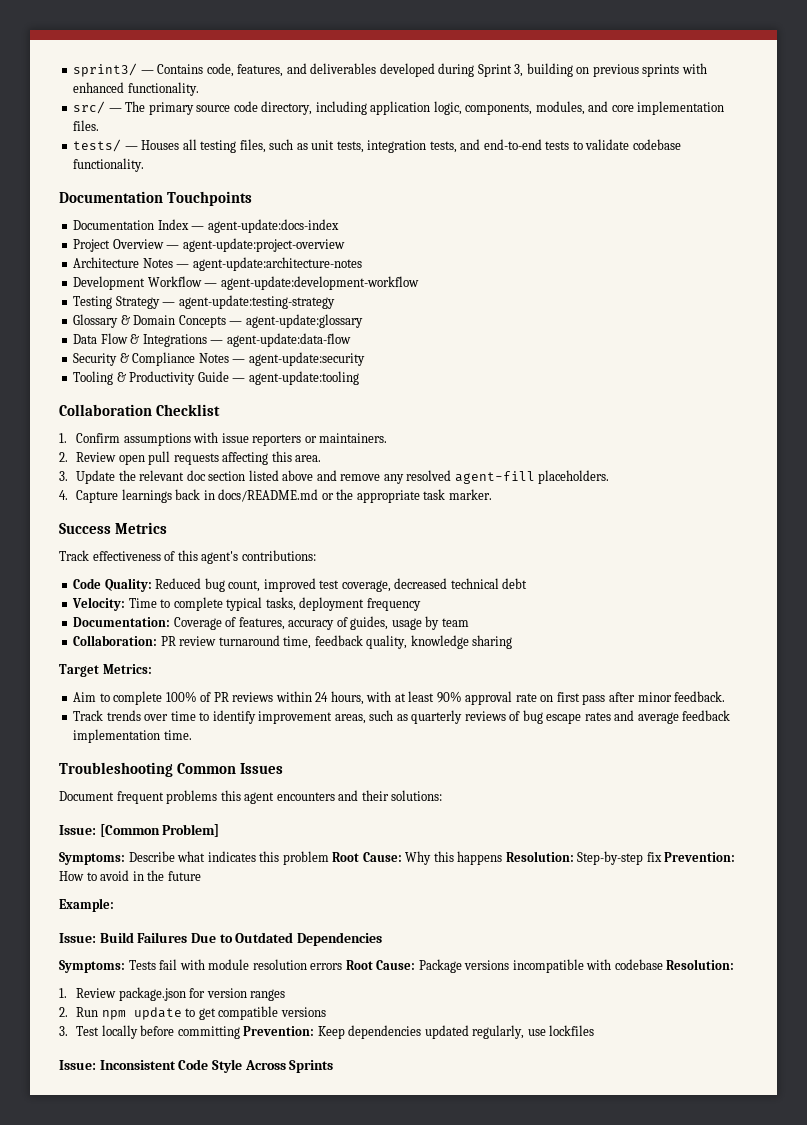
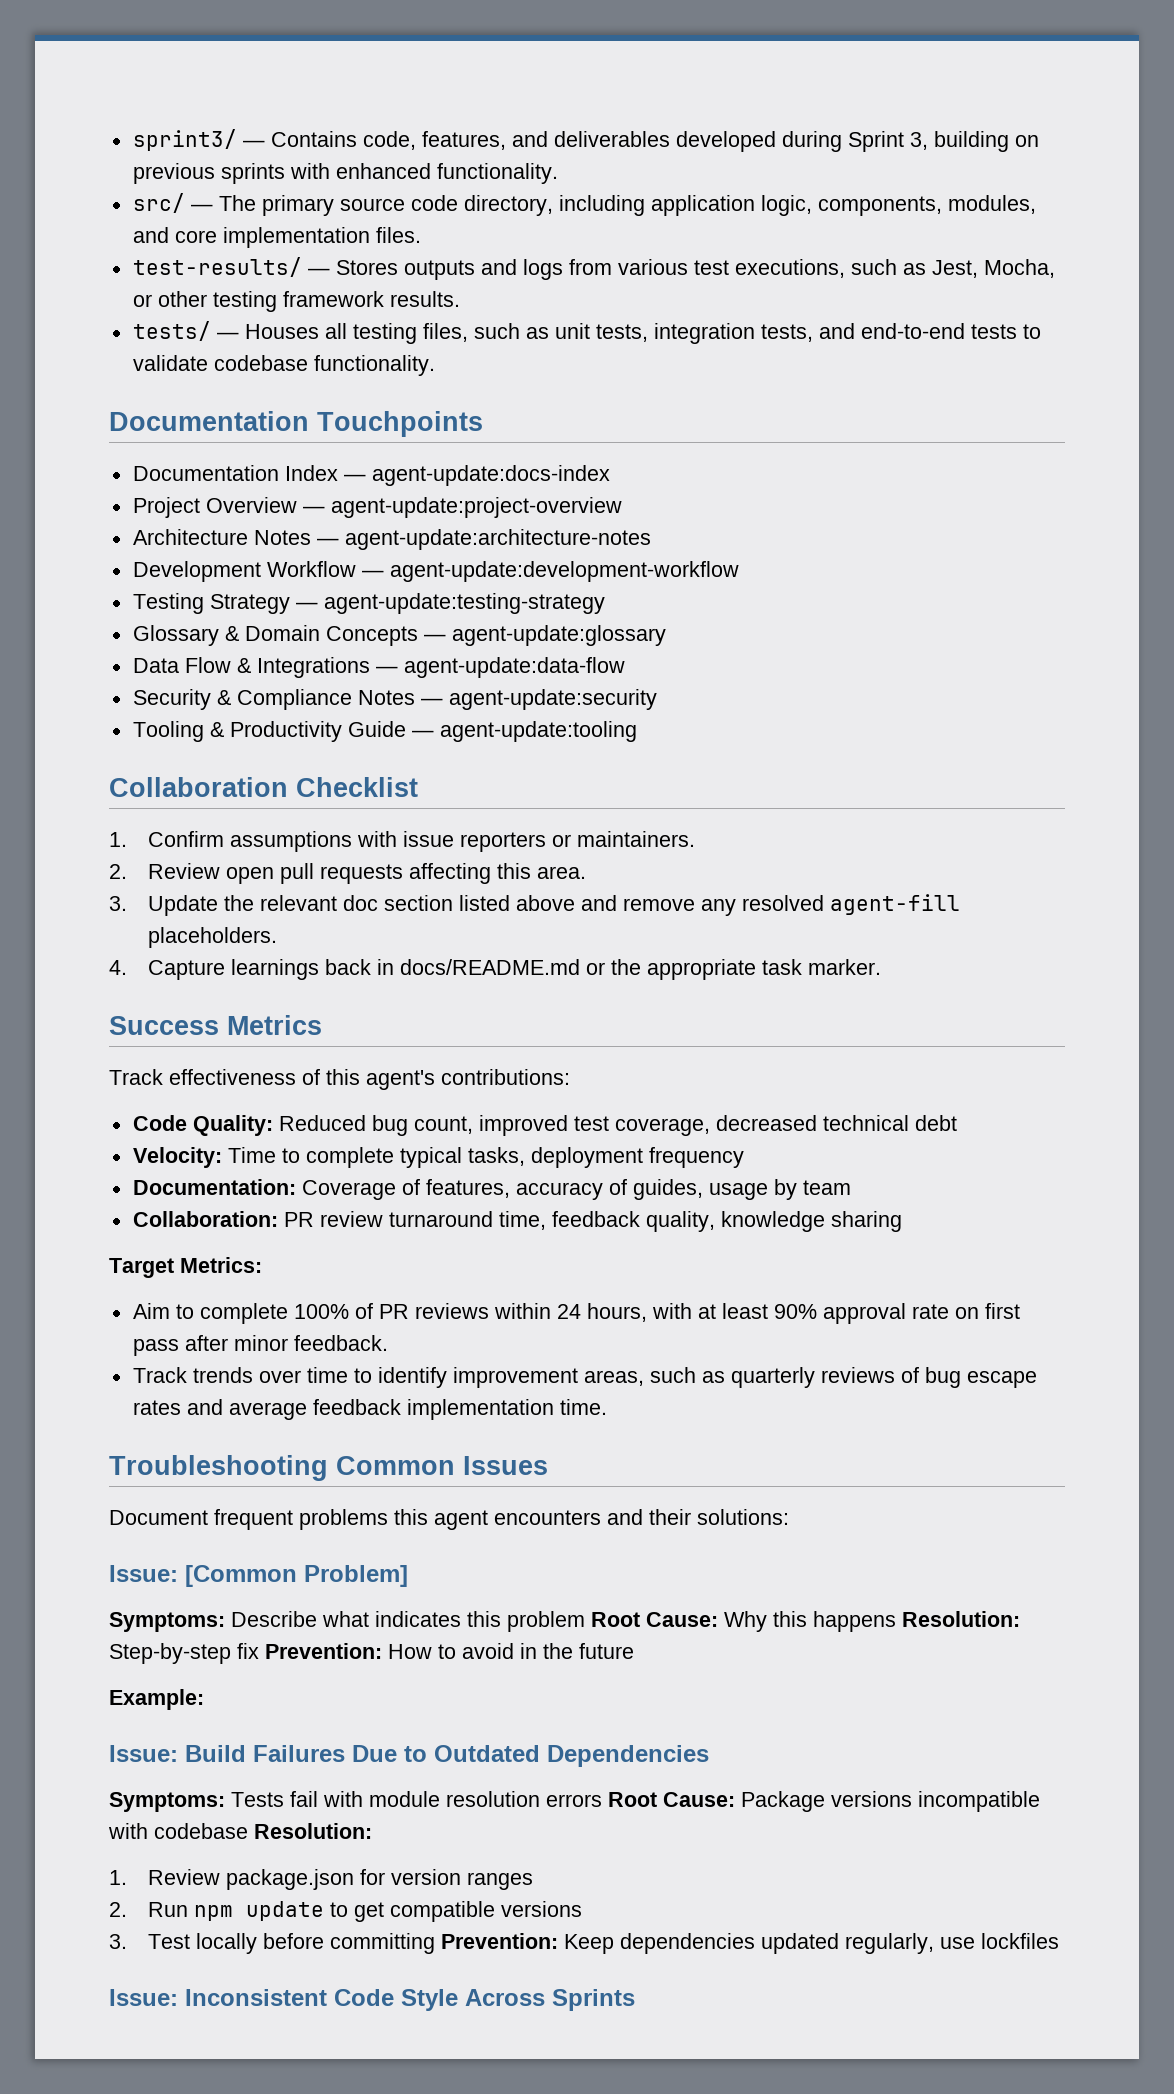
(100, 125) none -> [132,257,1055,280] [132,291,460,312] // test-results/ — Stores outputs and logs from various test executions, such as Jest, Mocha, or other testing framework results.

